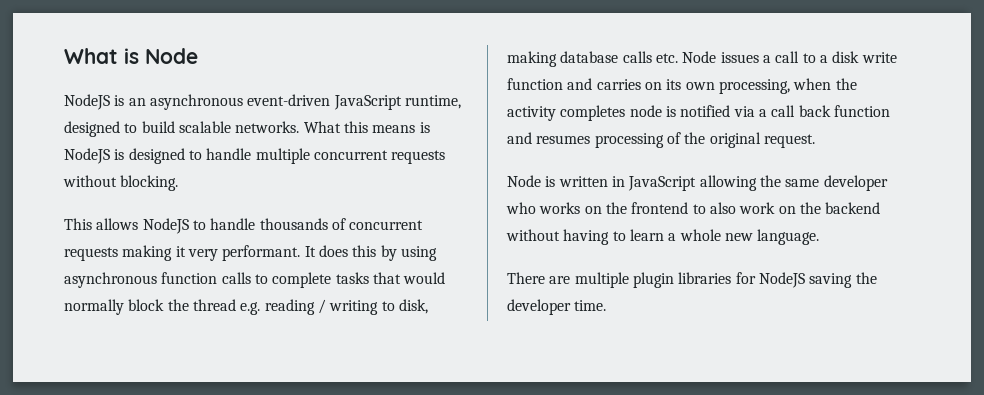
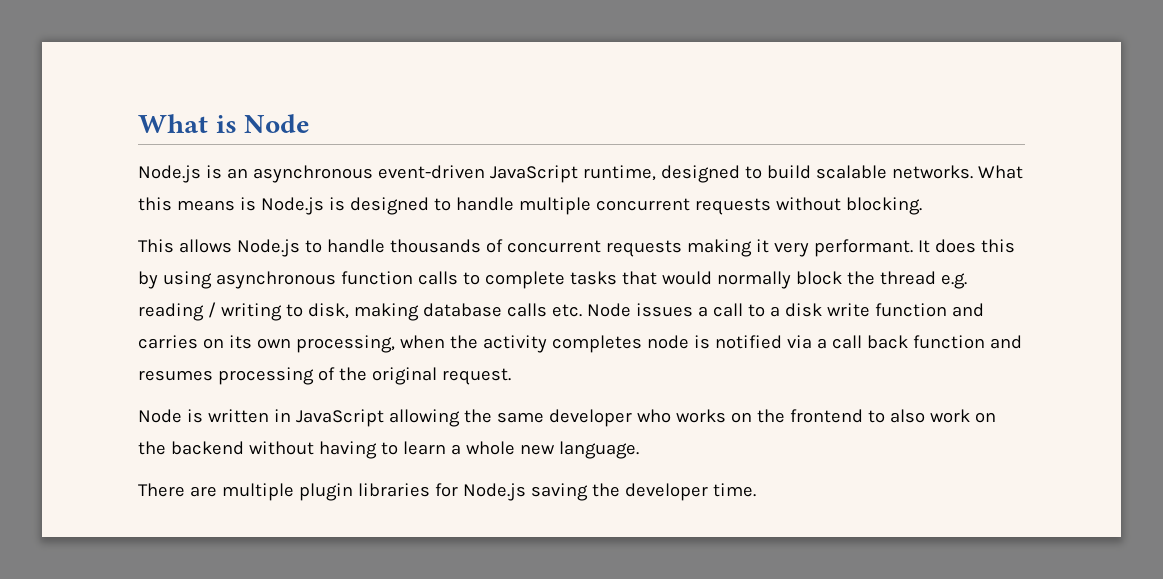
[64,94,110,110] NodeJS -> [138,165,201,183] Node.js
[64,148,110,164] NodeJS -> [260,197,324,215] Node.js
[142,218,189,234] NodeJS -> [236,239,300,257] Node.js
[758,272,805,288] NodeJS -> [462,483,526,501] Node.js

